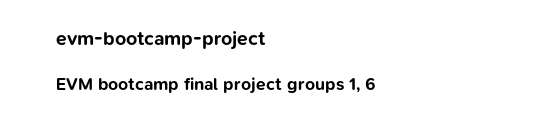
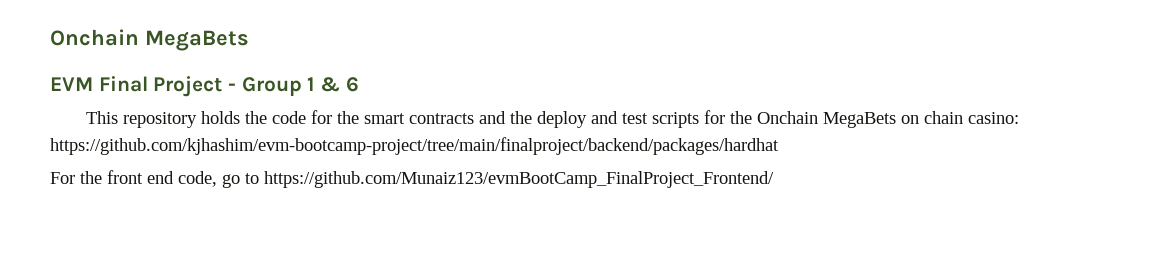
[56,31,266,50] evm-bootcamp-project -> [50,29,249,51] Onchain MegaBets
[98,77,376,94] bootcamp final project groups 1, 6 -> [98,76,359,97] [85,110,1019,128] [50,137,779,155] [50,170,774,188] Final Project - Group 1 & 6 // This repository holds the code for the smart contracts and the deploy and test scripts for the Onchain MegaBets on chain casino: https://github.com/kjhashim/evm-bootcamp-project/tree/main/finalproject/backend/packages/hardhat // For the front end code, go to https://github.com/Munaiz123/evmBootCamp_FinalProject_Frontend/

